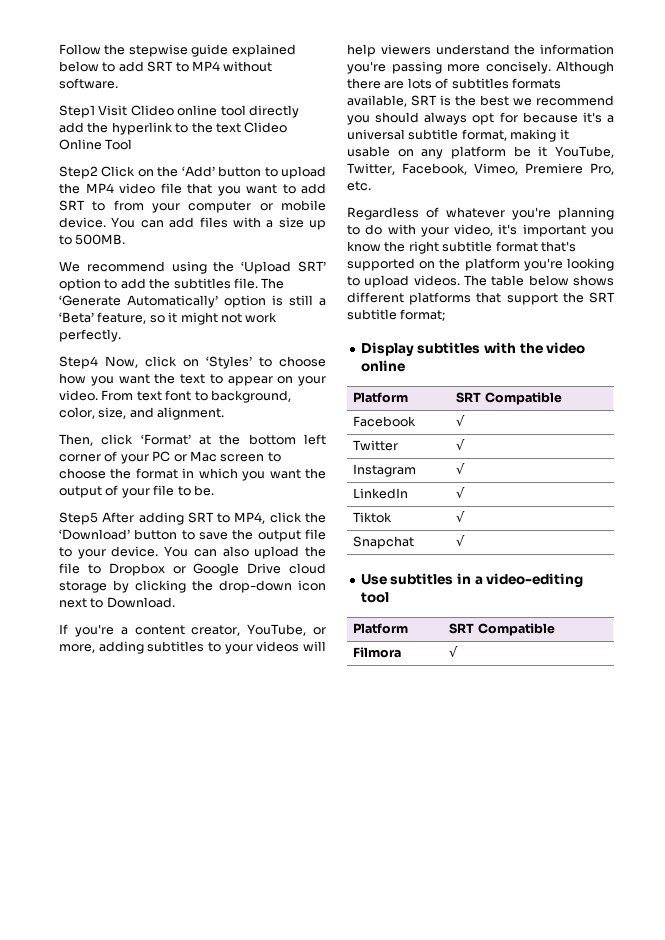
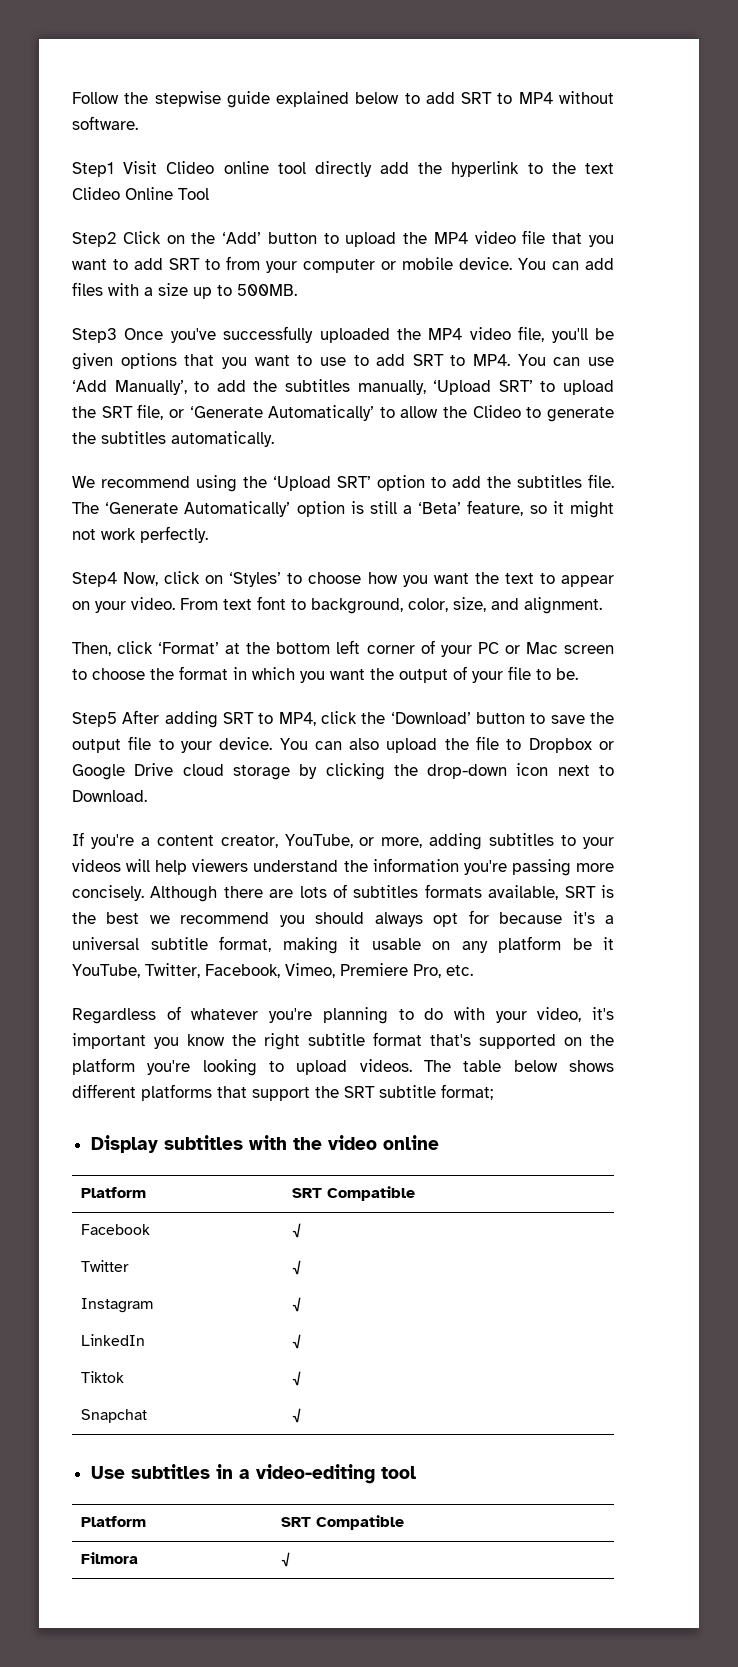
(126, 239) none -> [72,326,614,343] [72,353,615,370] [72,379,615,395] [72,404,614,422] [72,431,274,447] // Step3 Once you've successfully uploaded the MP4 video file, you'll be given options that you want to use to add SRT to MP4. You can use ‘Add Manually’, to add the subtitles manually, ‘Upload SRT’ to upload the SRT file, or ‘Generate Automatically’ to allow the Clideo to generate the subtitles automatically.

